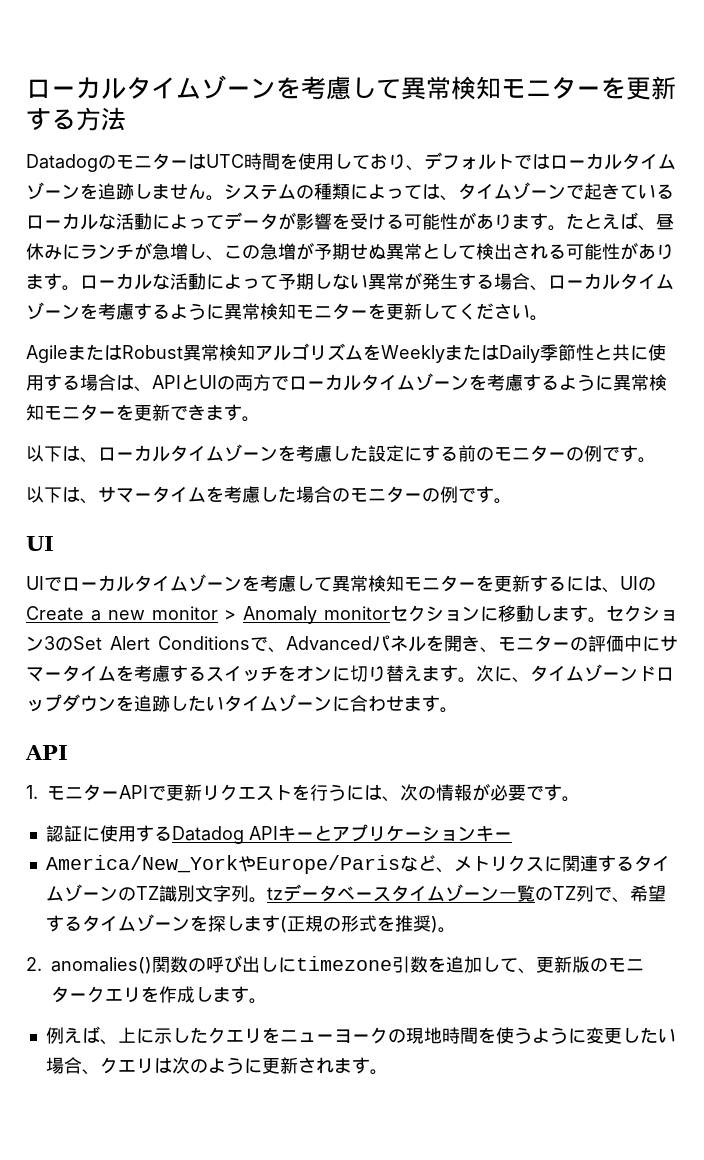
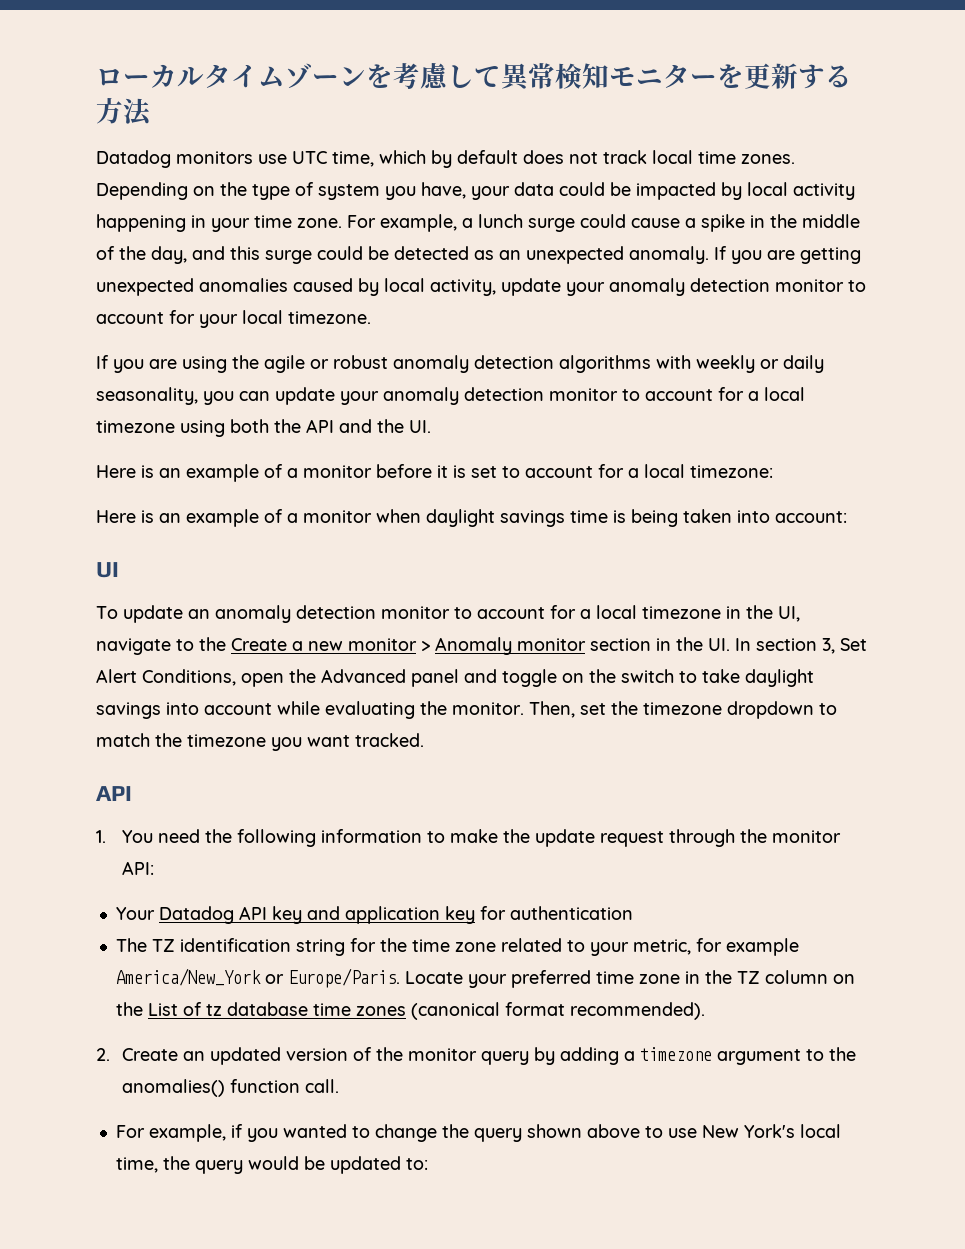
[98,152,676,171] [26,182,674,201] [26,212,674,231] [26,242,674,261] [26,272,674,291] [26,302,548,321] [26,343,666,363] [26,373,667,392] [26,404,260,422] [26,444,656,463] [26,486,512,504] [26,536,54,551] [26,574,656,593] のモニターはUTC時間を使用しており、デフォルトではローカルタイムゾーンを追跡しません。システムの種類によっては、タイムゾーンで起きているローカルな活動によってデータが影響を受ける可能性があります。たとえば、昼休みにランチが急増し、この急増が予期せぬ異常として検出される可能性があります。ローカルな活動によって予期しない異常が発生する場合、ローカルタイムゾーンを考慮するように異常検知モニターを更新してください。 // AgileまたはRobust異常検知アルゴリズムをWeeklyまたはDaily季節性と共に使用する場合は、APIとUIの両方でローカルタイムゾーンを考慮するように異常検知モニターを更新できます。 // 以下は、ローカルタイムゾーンを考慮した設定にする前のモニターの例です。 // 以下は、サマータイムを考慮した場合のモニターの例です。 // UI // UIでローカルタイムゾーンを考慮して異常検知モニターを更新するには、UIの -> [176,150,795,168] [96,182,855,200] [96,214,860,232] [96,246,861,264] [96,278,866,296] [96,310,371,328] [96,355,824,373] [96,387,805,405] [96,419,431,437] [96,464,773,482] [96,509,847,527] [96,562,119,578] [96,605,800,623] [96,637,226,655] monitors use UTC time, which by default does not track local time zones. Depending on the type of system you have, your data could be impacted by local activity happening in your time zone. For example, a lunch surge could cause a spike in the middle of the day, and this surge could be detected as an unexpected anomaly. If you are getting unexpected anomalies caused by local activity, update your anomaly detection monitor to account for your local timezone. // If you are using the agile or robust anomaly detection algorithms with weekly or daily seasonality, you can update your anomaly detection monitor to account for a local timezone using both the API and the UI. // Here is an example of a monitor before it is set to account for a local timezone: // Here is an example of a monitor when daylight savings time is being taken into account: // UI // To update an anomaly detection monitor to account for a local timezone in the UI, navigate to the
[390,605,678,623] [26,635,678,653] [26,664,674,683] [26,694,458,713] [25,745,68,760] [26,783,581,802] [45,824,512,844] [45,855,670,874] [45,884,666,903] [45,914,456,933] [26,955,644,974] [51,986,267,1004] [45,1026,676,1045] [45,1057,388,1075] セクションに移動します。セクション3のSet Alert Conditionsで、Advancedパネルを開き、モニターの評価中にサマータイムを考慮するスイッチをオンに切り替えます。次に、タイムゾーンドロップダウンを追跡したいタイムゾーンに合わせます。 // API // 1.モニターAPIで更新リクエストを行うには、次の情報が必要です。 // 認証に使用するDatadog APIキーとアプリケーションキー // America/New_YorkやEurope/Parisなど、メトリクスに関連するタイムゾーンのTZ識別文字列。tzデータベースタイムゾーン一覧のTZ列で、希望するタイムゾーンを探します(正規の形式を推奨)。 // 2. anomalies()関数の呼び出しにtimezone引数を追加して、更新版のモニタークエリを作成します。 // 例えば、上に示したクエリをニューヨークの現地時間を使うように変更したい場合、クエリは次のように更新されます。 -> [590,637,867,654] [96,669,814,687] [96,701,837,719] [96,733,424,751] [96,786,132,801] [96,829,842,847] [122,861,155,875] [115,906,633,924] [115,938,799,956] [115,968,855,988] [115,1002,705,1020] [96,1047,857,1065] [122,1079,340,1097] [115,1124,841,1142] [115,1156,428,1174] section in the UI. In section 3, Set Alert Conditions, open the Advanced panel and toggle on the switch to take daylight savings into account while evaluating the monitor. Then, set the timezone dropdown to match the timezone you want tracked. // API // 1. You need the following information to make the update request through the monitor API: // Your Datadog API key and application key for authentication // The TZ identification string for the time zone related to your metric, for example America/New_York or Europe/Paris. Locate your preferred time zone in the TZ column on the List of tz database time zones (canonical format recommended). // 2. Create an updated version of the monitor query by adding a timezone argument to the anomalies() function call. // For example, if you wanted to change the query shown above to use New York's local time, the query would be updated to:

